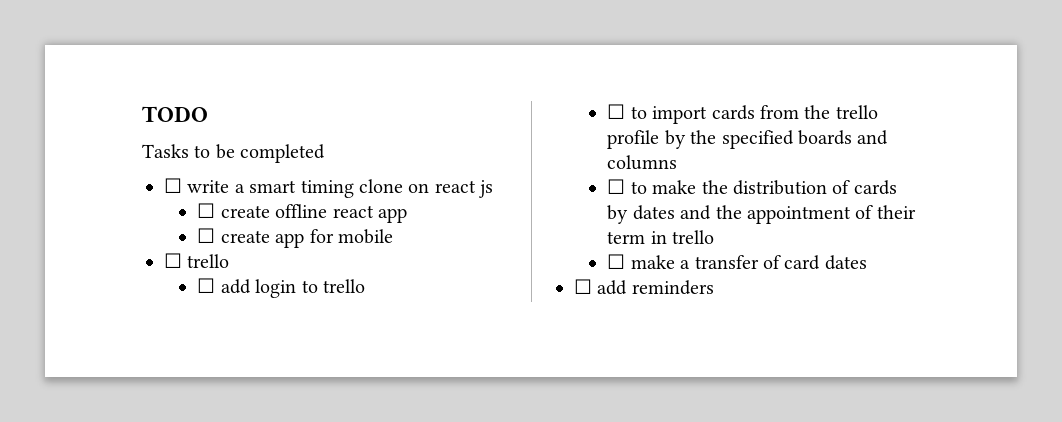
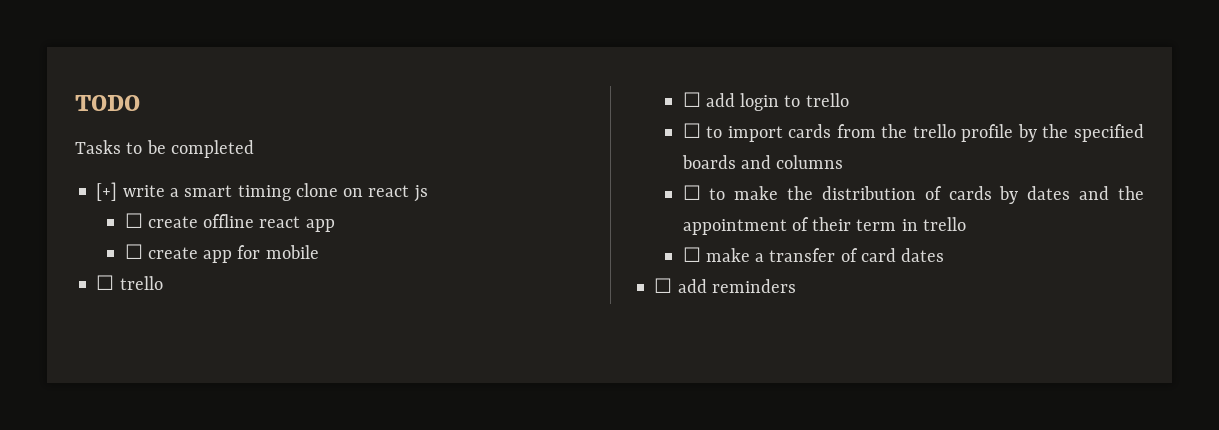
[164,178,182,193] ☐ -> [96,182,118,201] [+]

